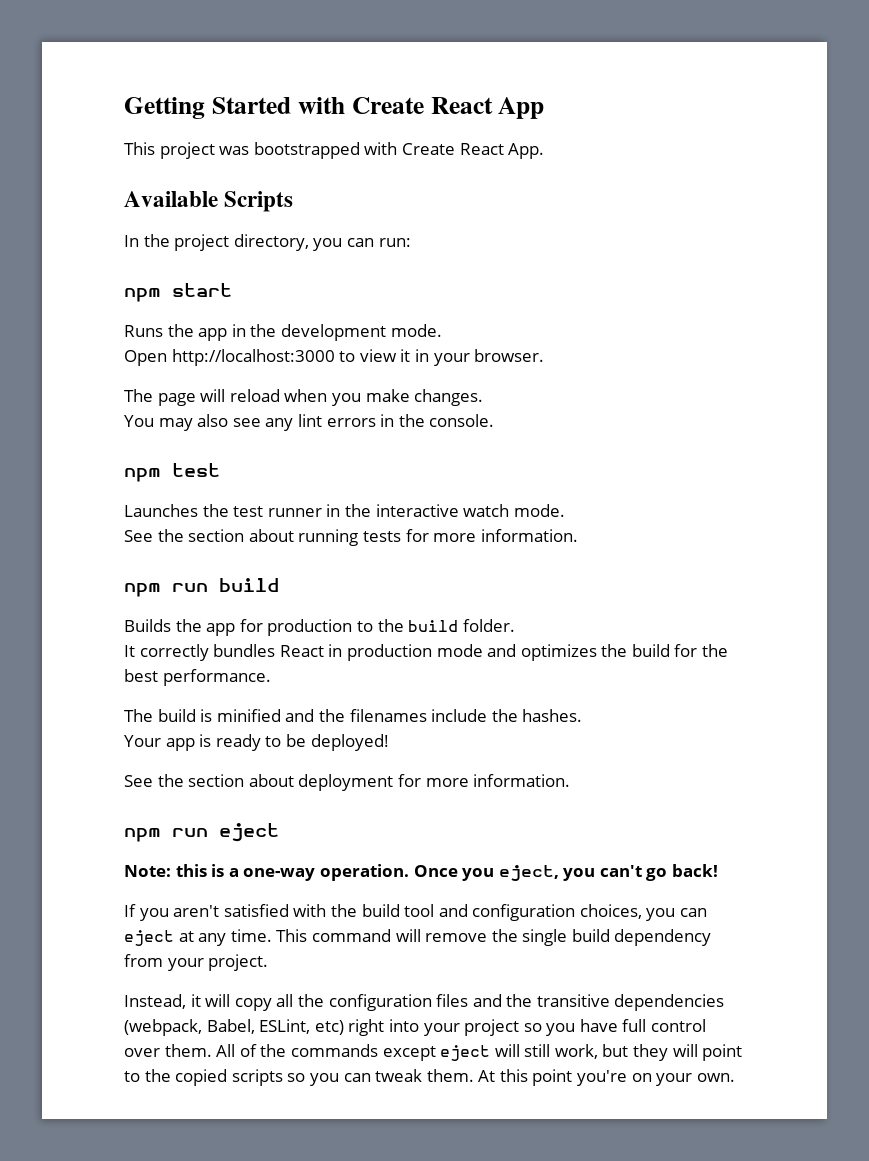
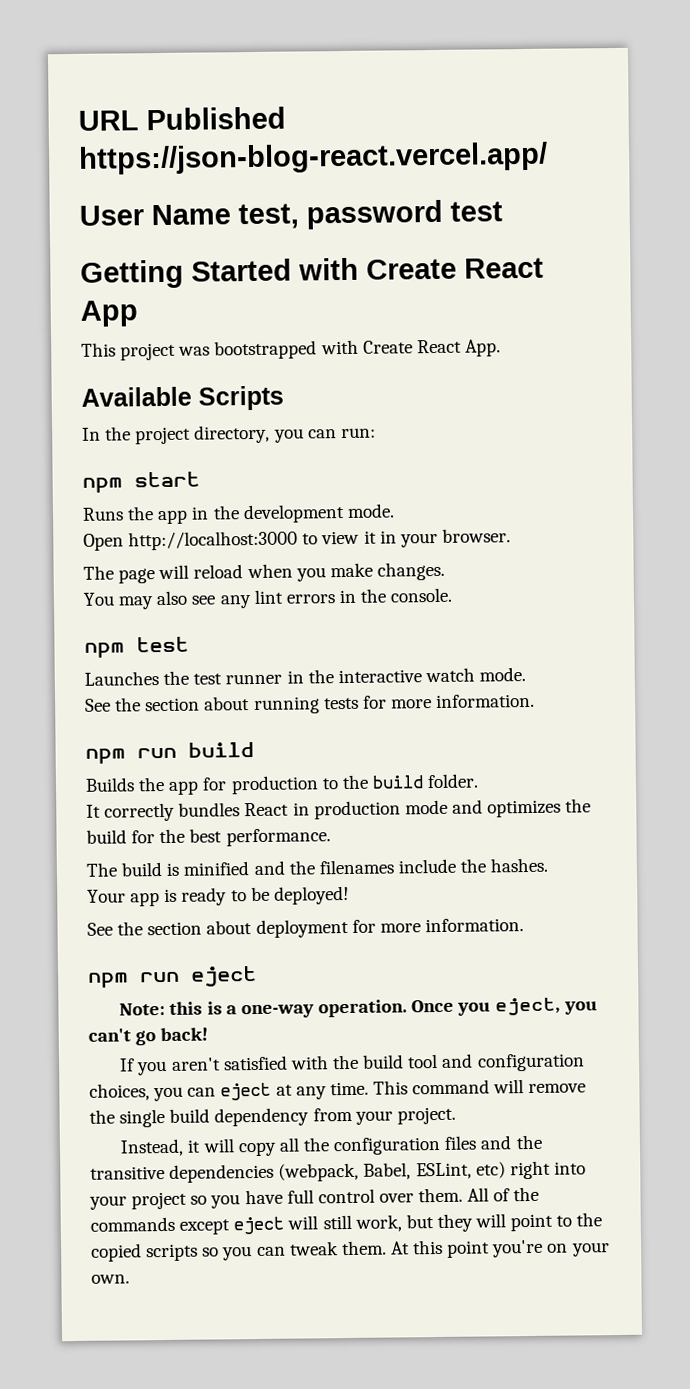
(124, 108) none -> [78,106,286,131] [78,141,548,175] [79,199,503,230] URL Published https://json-blog-react.vercel.app/ // User Name test, password test //

